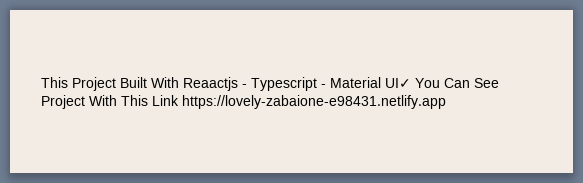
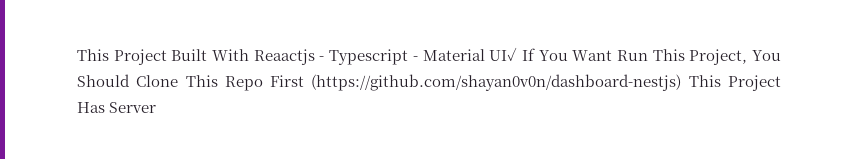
[415,78,499,88] [41,95,446,109] You Can See Project With This Link https://lovely-zabaione-e98431.netlify.app -> [521,48,781,65] [77,74,781,91] [77,102,157,113] If You Want Run This Project, You Should Clone This Repo First (https://github.com/shayan0v0n/dashboard-nestjs) This Project Has Server

